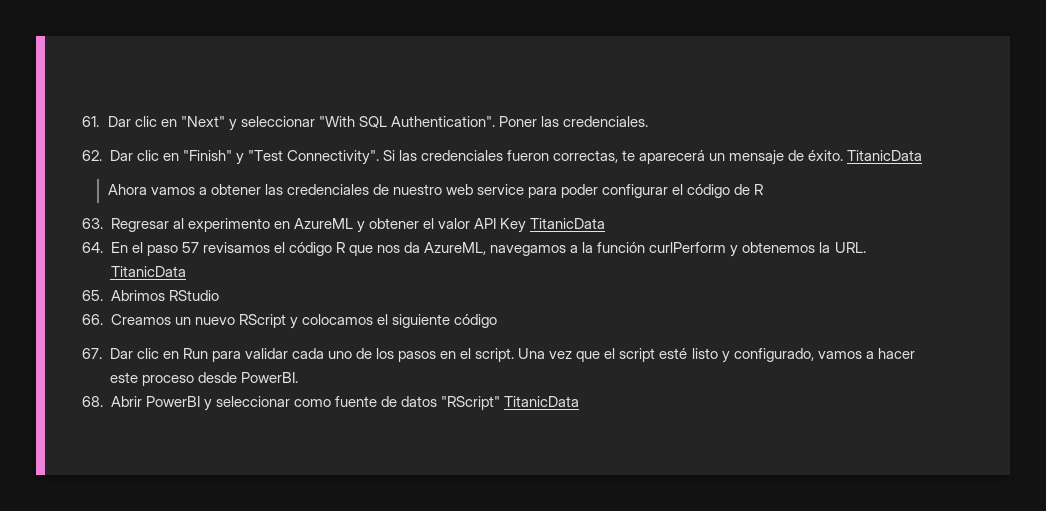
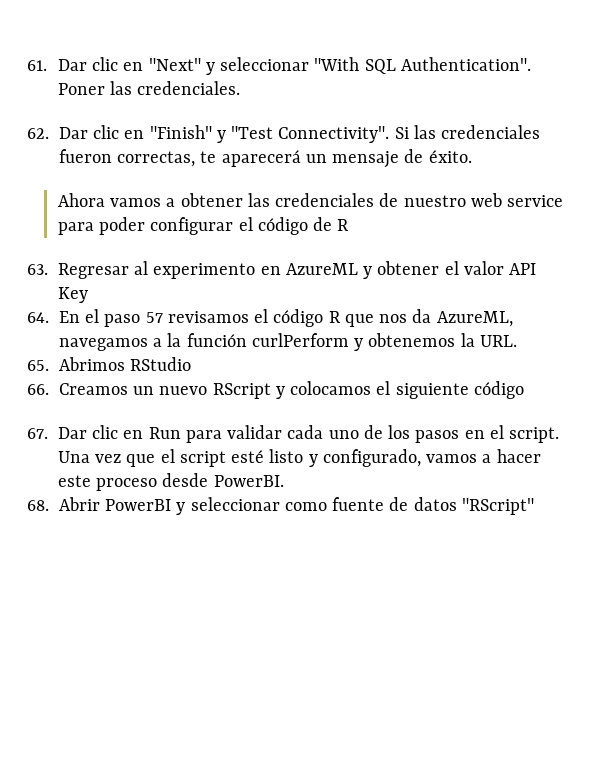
[847,150,923,161] TitanicData -> (472, 156) none
[530,218,606,229] TitanicData -> (88, 295) none
[110,266,186,277] TitanicData -> (517, 341) none
[503,396,579,407] TitanicData -> (534, 506) none

